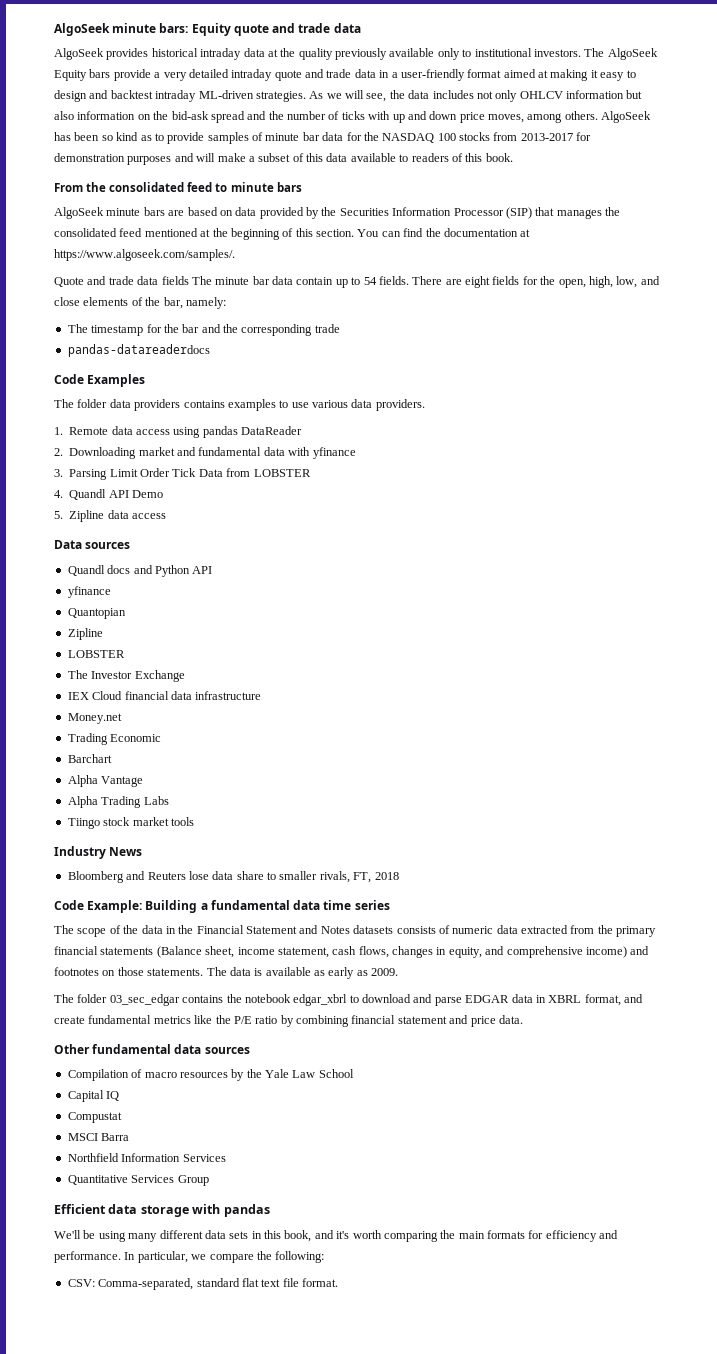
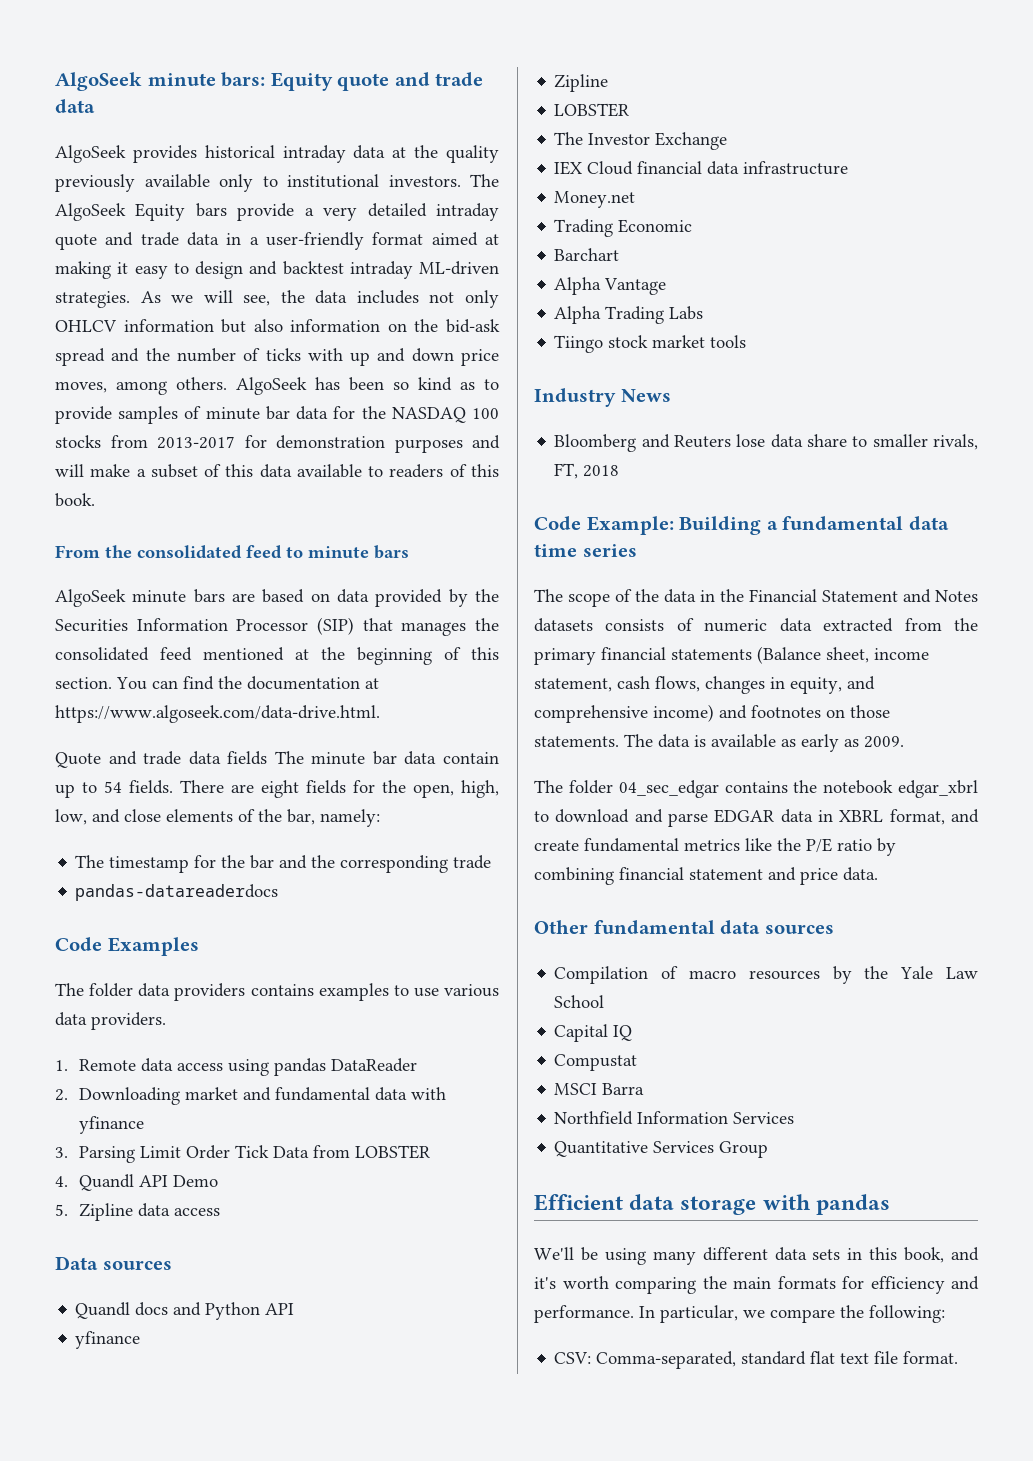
[54,249,235,261] https://www.algoseek.com/samples/. -> [55,705,380,723] https://www.algoseek.com/data-drive.html.
[67,608,126,619] // Quantopian -> (141, 1340) none
[109,994,180,1006] 03_sec_edgar -> [618,780,719,798] 04_sec_edgar

